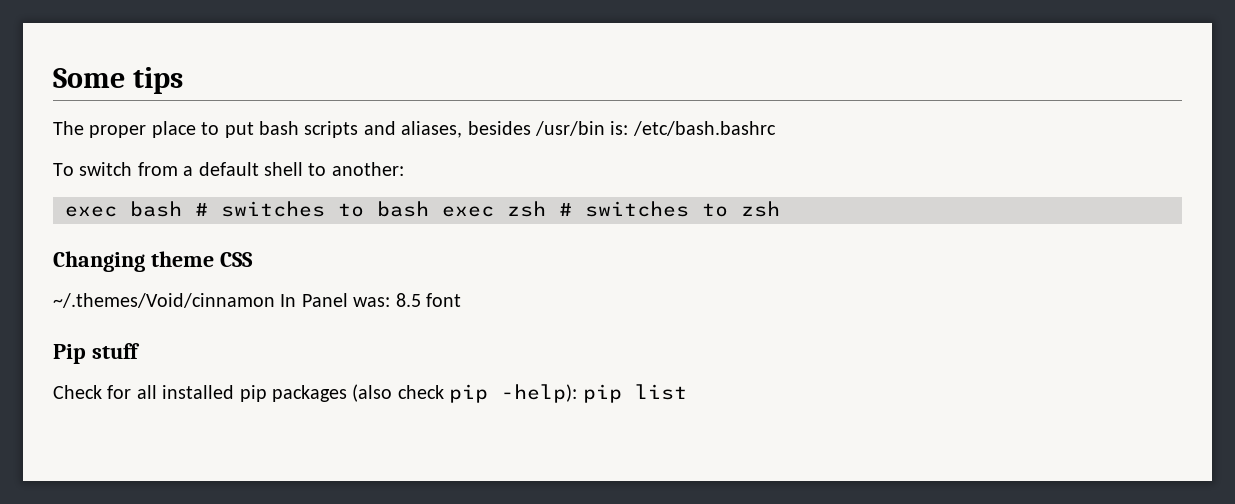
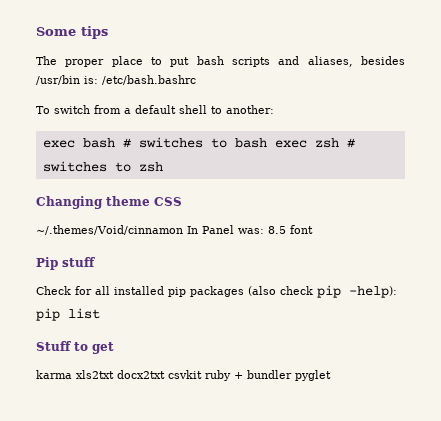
(578, 393) none -> (397, 292) //
(687, 392) none -> [36,341,114,354] [36,370,331,381] // Stuff to get // karma xls2txt docx2txt csvkit ruby + bundler pyglet

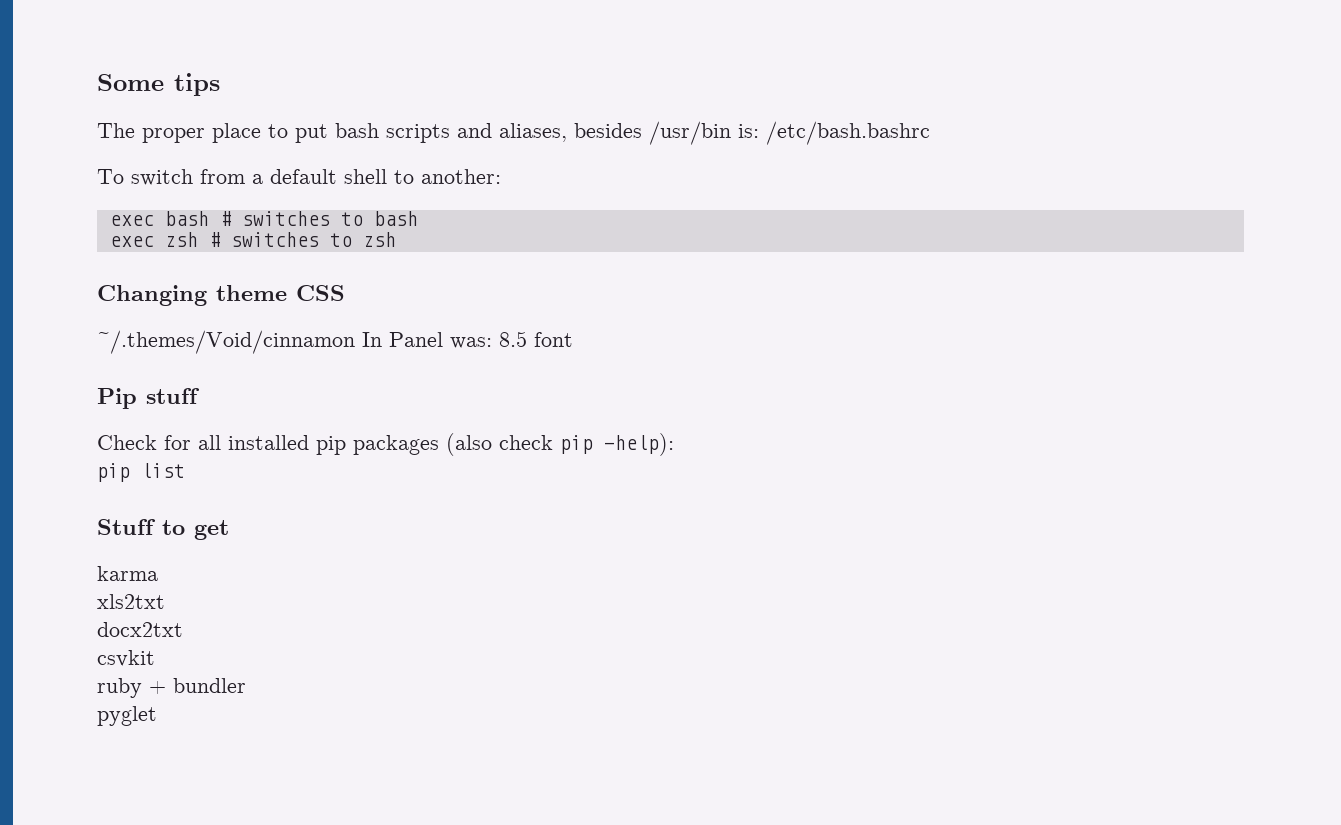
(267, 143) none -> (418, 218) //
(72, 374) none -> (158, 573) //
(114, 374) none -> (165, 601) //
(165, 374) none -> (183, 629) //
(202, 374) none -> (155, 658) //
(292, 374) none -> (246, 685) //

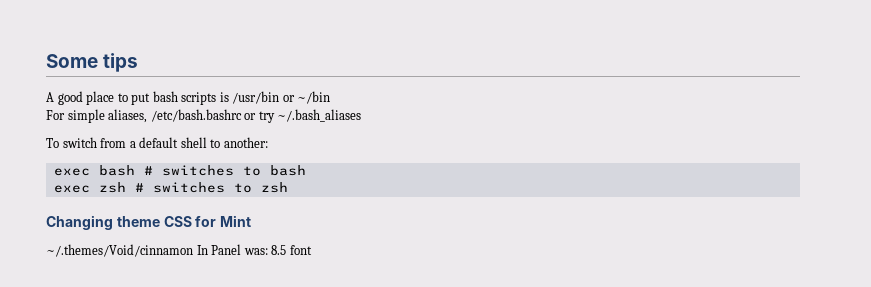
[97,123,205,143] The proper -> [46,91,83,105] A good
[457,121,930,145] and aliases, besides /usr/bin is: /etc/bash.bashrc -> [219,91,331,104] [46,109,362,123] is /usr/bin or ~/bin // For simple aliases, /etc/bash.bashrc or try ~/.bash_aliases
(345, 293) none -> [195,215,252,227] for Mint
[97,388,200,409] [97,433,674,456] [97,463,185,482] [97,519,229,540] [97,566,158,581] [97,594,165,609] [97,622,183,637] [97,650,155,667] [97,678,246,698] [97,706,157,726] // Pip stuff // Check for all installed pip packages (also check pip -help): // pip list // Stuff to get // karma // xls2txt // docx2txt // csvkit // ruby + bundler // pyglet -> (312, 250) none

